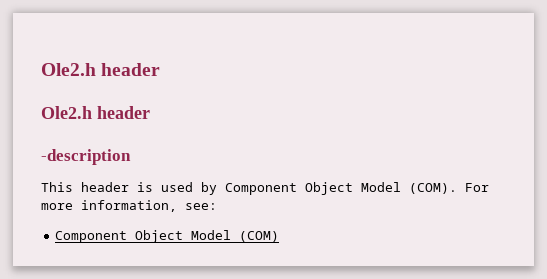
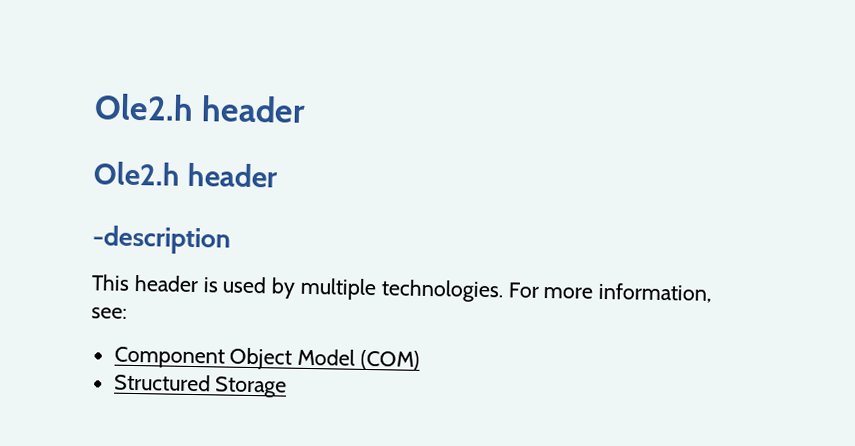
[225,182,457,195] Component Object Model (COM). -> [300,277,504,303] multiple technologies.
(280, 236) none -> [113,373,288,398] // Structured Storage

